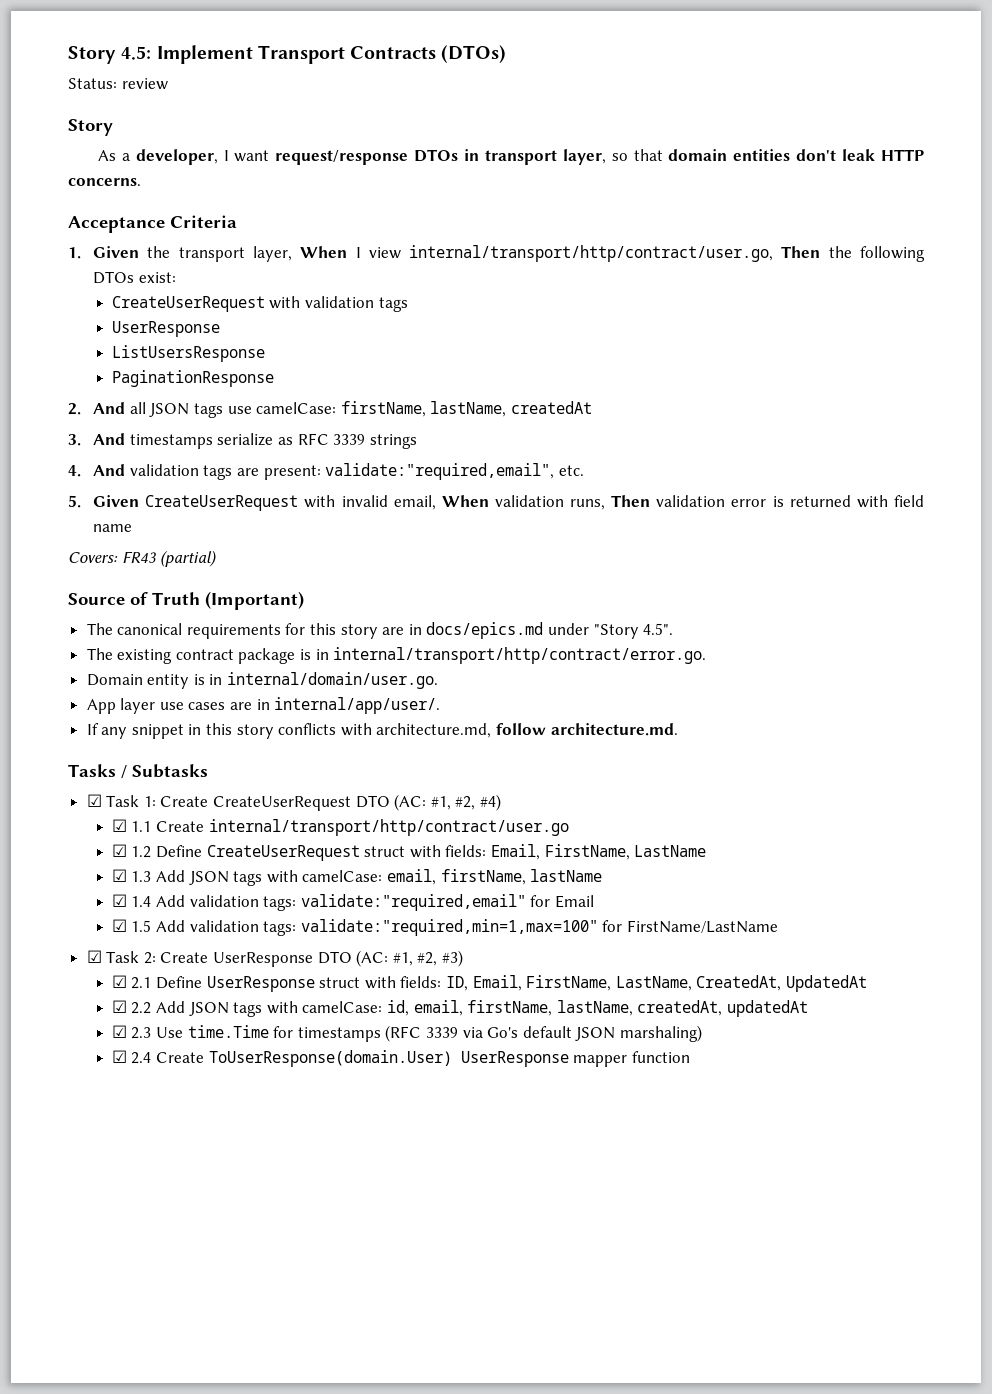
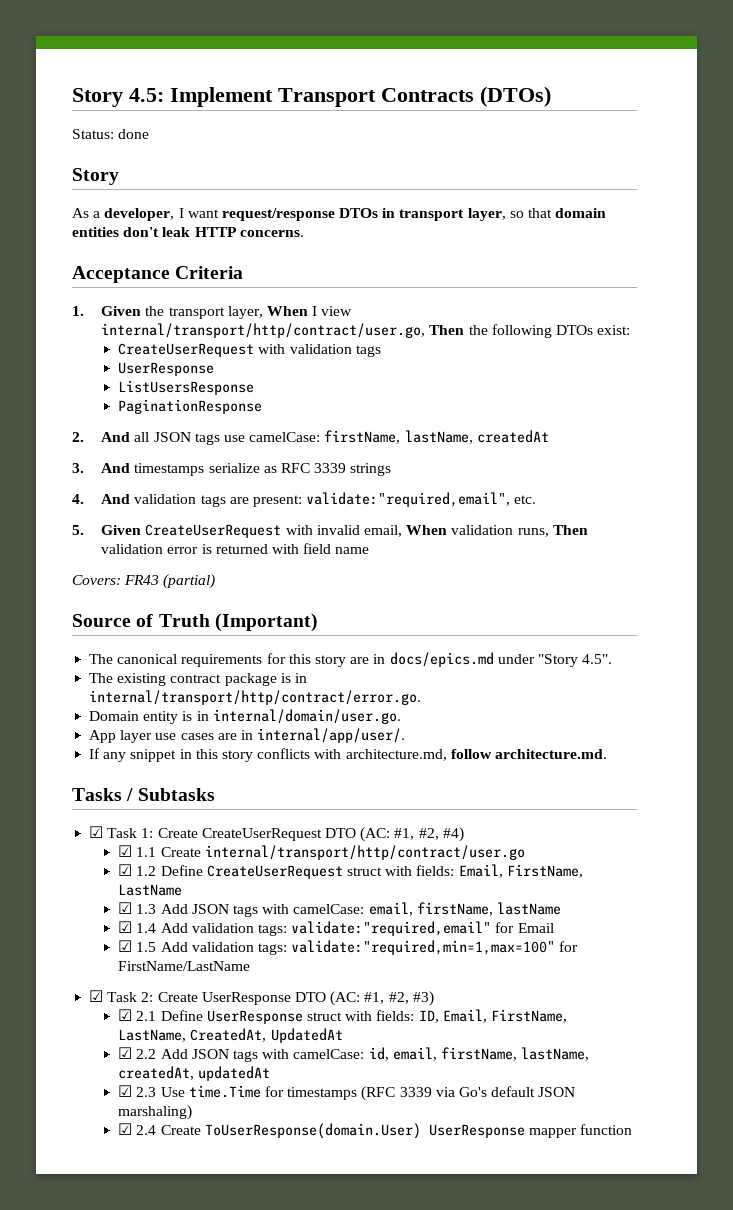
[121,78,168,90] review -> [118,129,150,139] done

